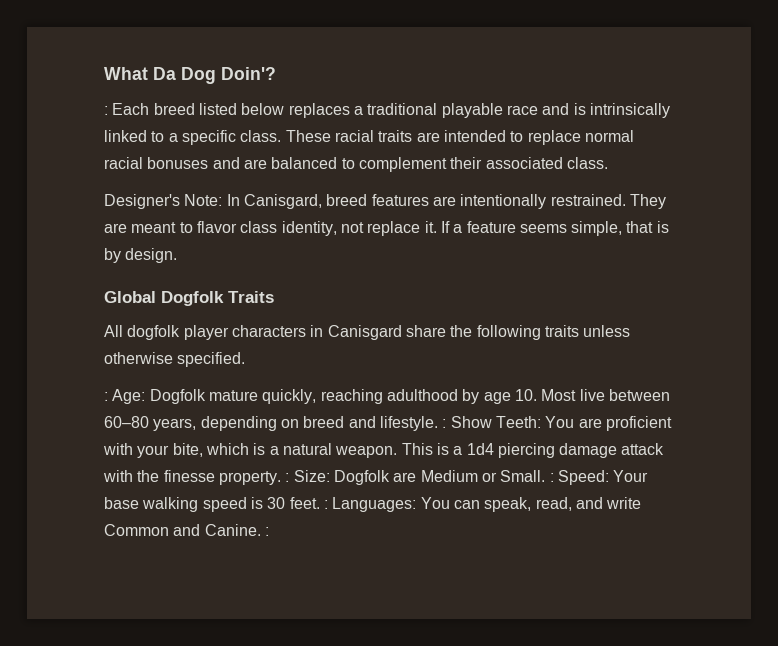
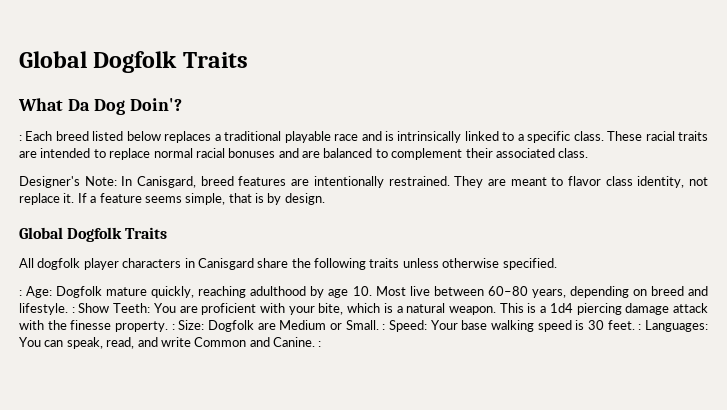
(104, 73) none -> [19,51,248,73] Global Dogfolk Traits //

